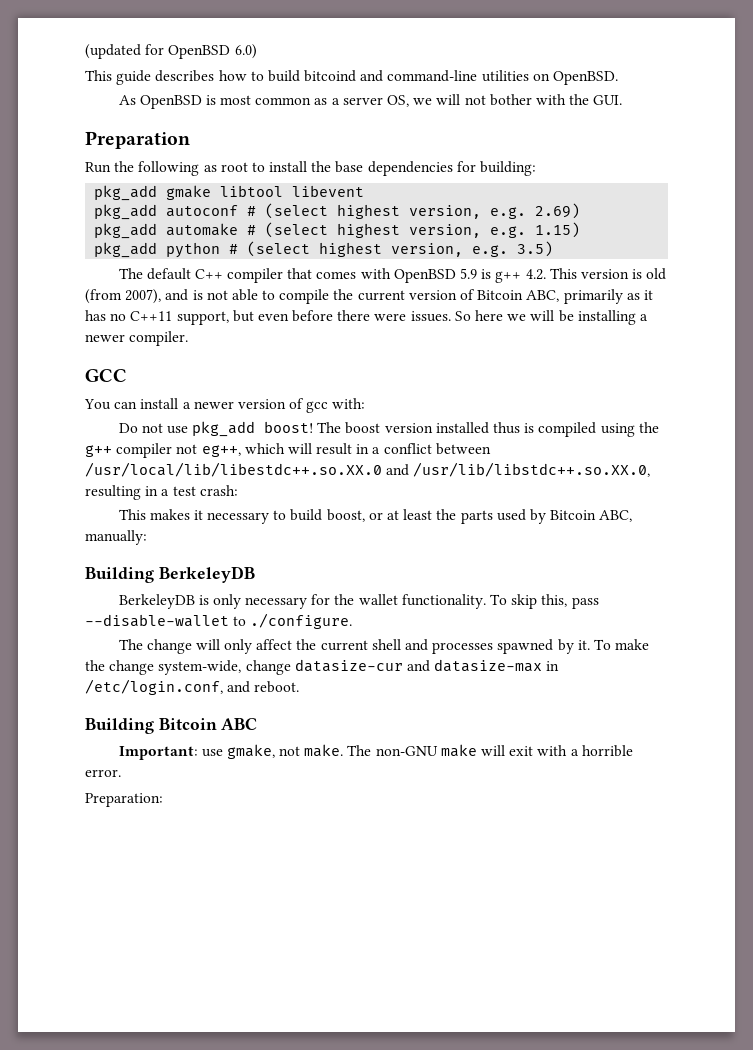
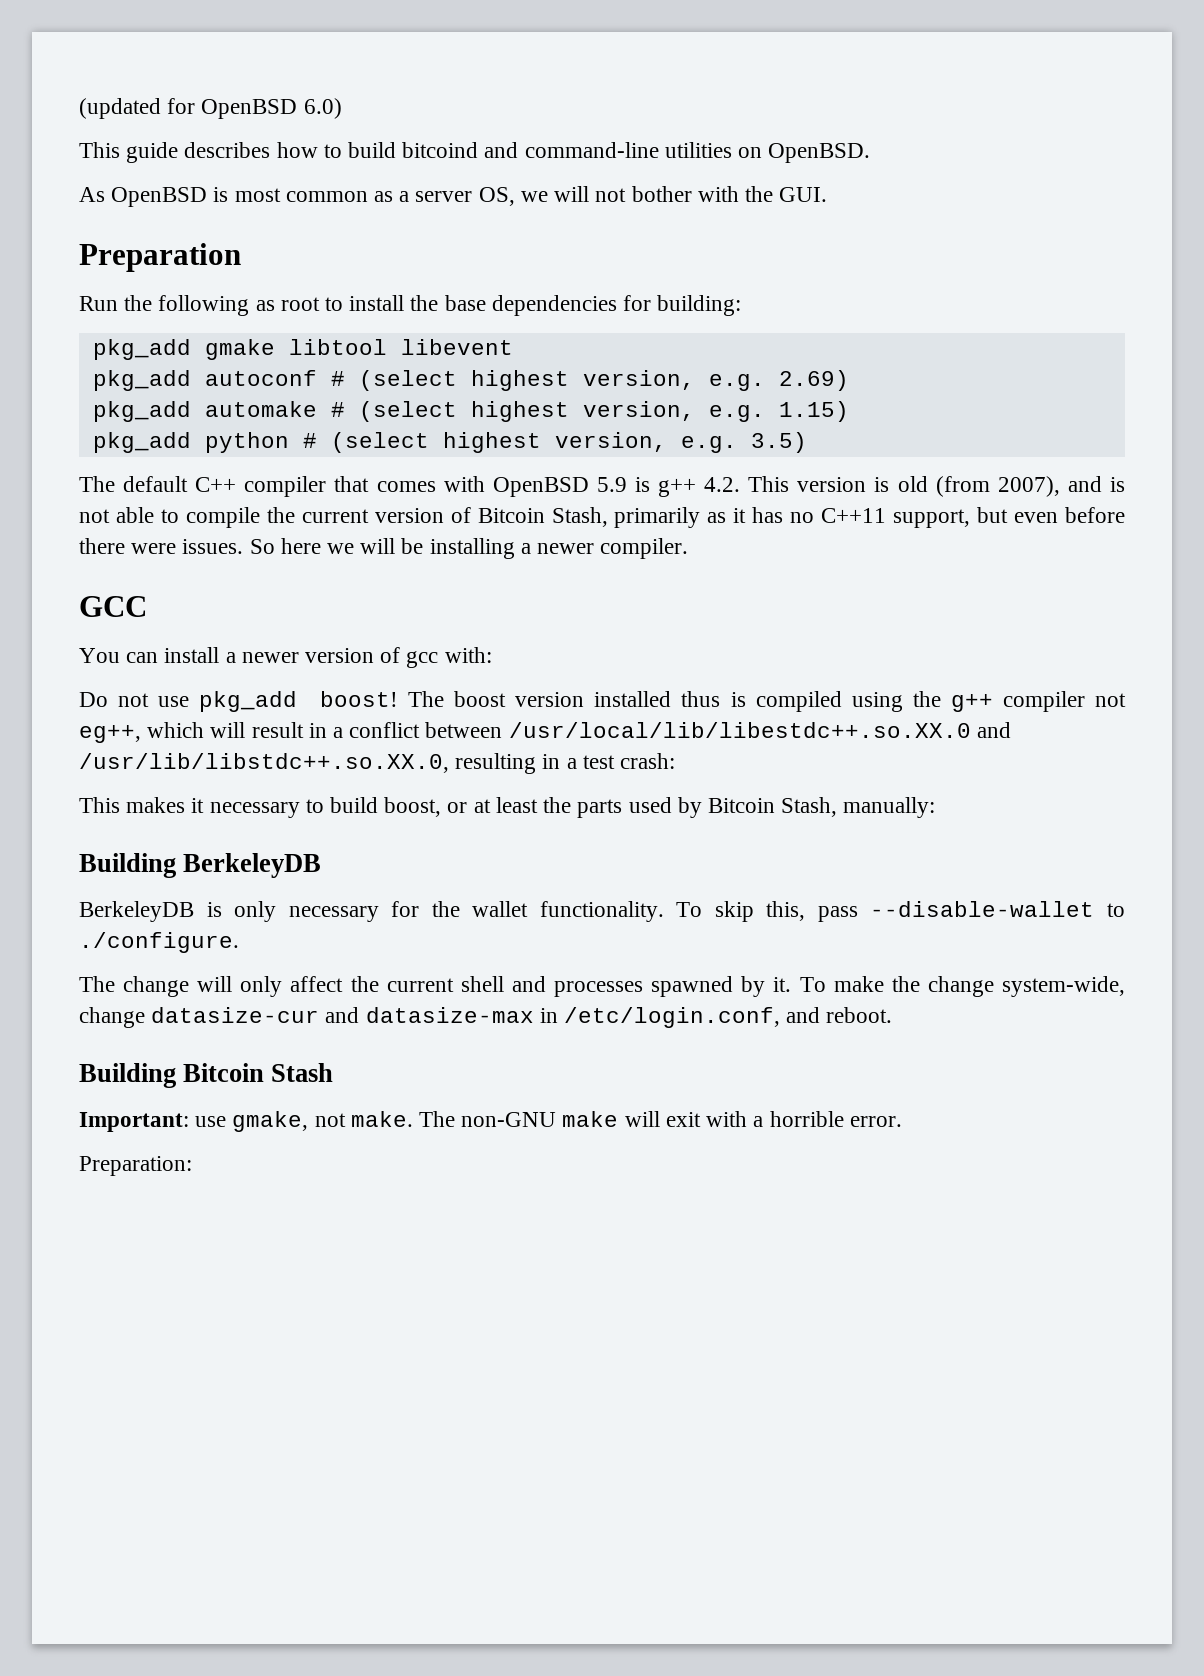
[526,290,560,302] ABC, -> [551,507,608,527] Stash,
[599,510,633,522] ABC, -> [781,797,838,817] Stash,
[221,718,258,730] ABC -> [271,1063,334,1082] Stash

